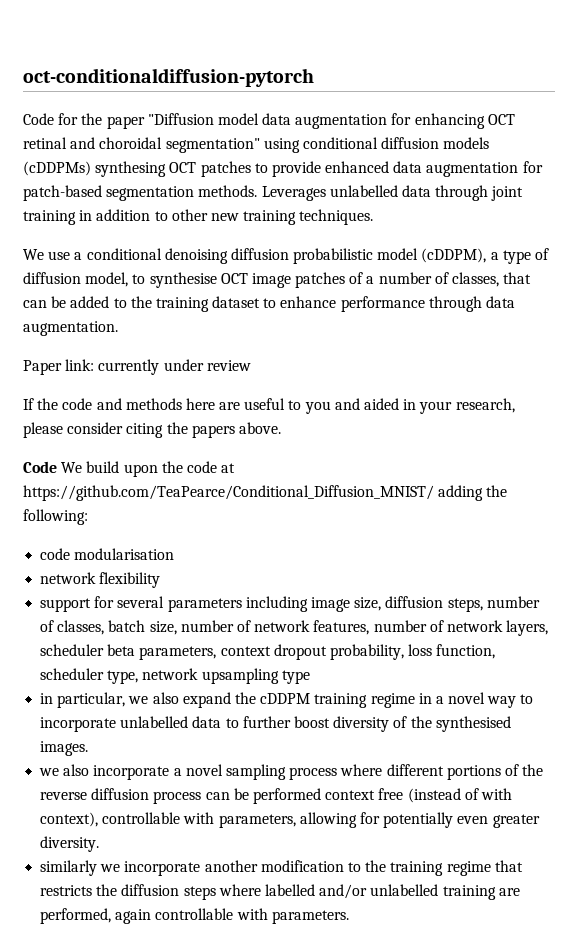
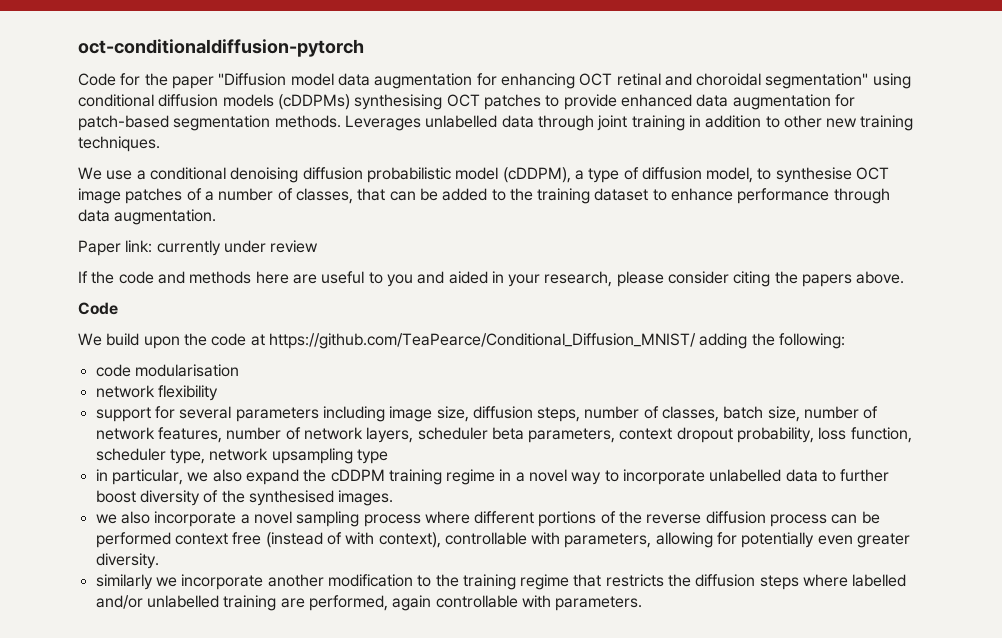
[95,161,167,177] synthesing -> [354,94,443,110] synthesising
(57, 467) none -> (118, 308) //

